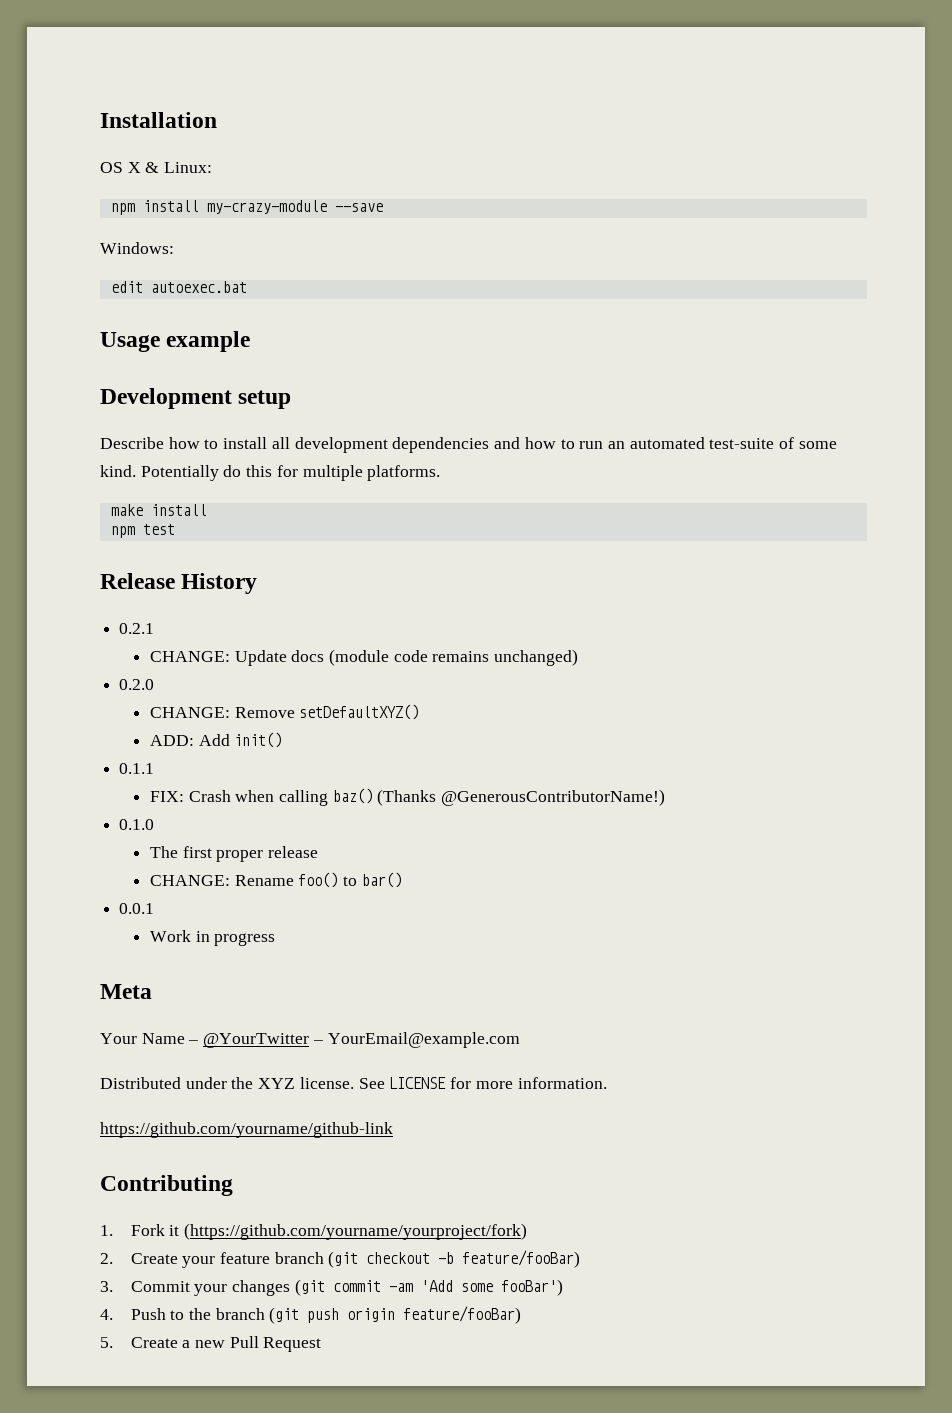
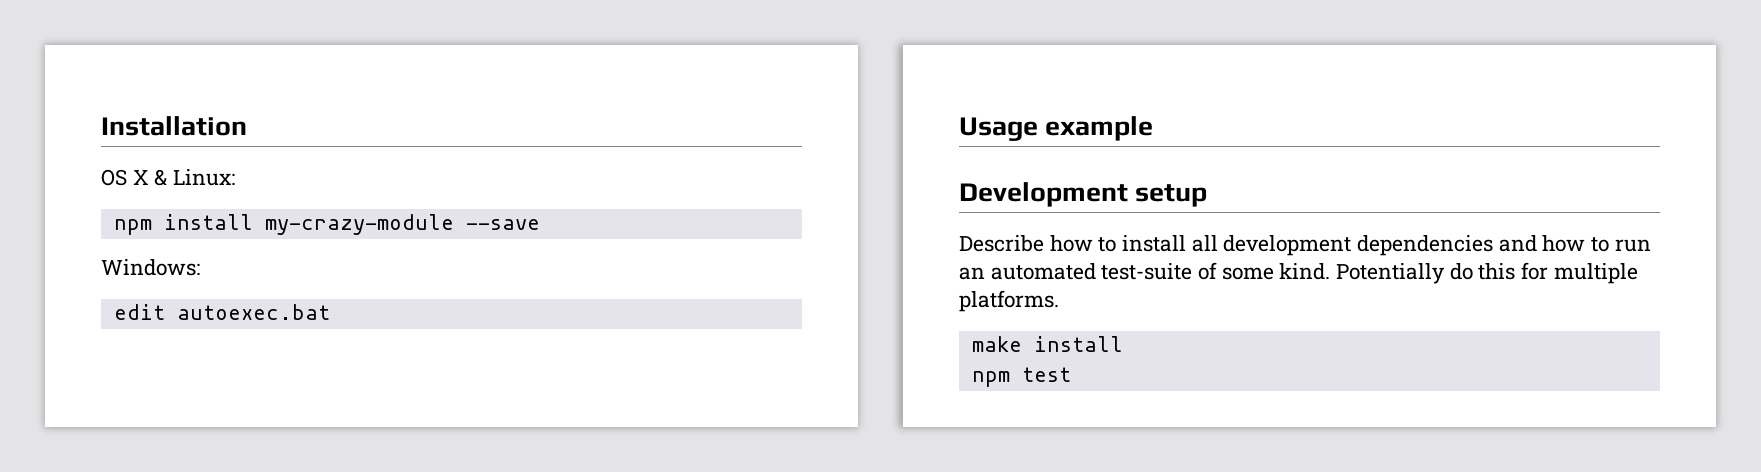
[100,573,258,594] [119,623,155,634] [149,649,579,666] [119,679,155,690] [149,704,420,720] [149,732,283,748] [119,763,155,774] [149,788,666,806] [119,819,155,830] [149,846,318,862] [149,872,402,888] [119,903,155,914] [149,930,276,946] [100,984,152,999] [100,1032,520,1048] [100,1077,607,1089] [100,1122,393,1138] [100,1175,233,1196] [100,1223,528,1240] [100,1250,581,1268] [100,1279,563,1296] [100,1306,522,1324] [100,1336,322,1352] // Release History // 0.2.1 // CHANGE: Update docs (module code remains unchanged) // 0.2.0 // CHANGE: Remove setDefaultXYZ() // ADD: Add init() // 0.1.1 // FIX: Crash when calling baz() (Thanks @GenerousContributorName!) // 0.1.0 // The first proper release // CHANGE: Rename foo() to bar() // 0.0.1 // Work in progress // Meta // Your Name – @YourTwitter – YourEmail@example.com // Distributed under the XYZ license. See LICENSE for more information. // https://github.com/yourname/github-link // Contributing // 1. Fork it (https://github.com/yourname/yourproject/fork) // 2. Create your feature branch (git checkout -b feature/fooBar) // 3. Commit your changes (git commit -am 'Add some fooBar') // 4. Push to the branch (git push origin feature/fooBar) // 5. Create a new Pull Request -> (1071, 374) none

